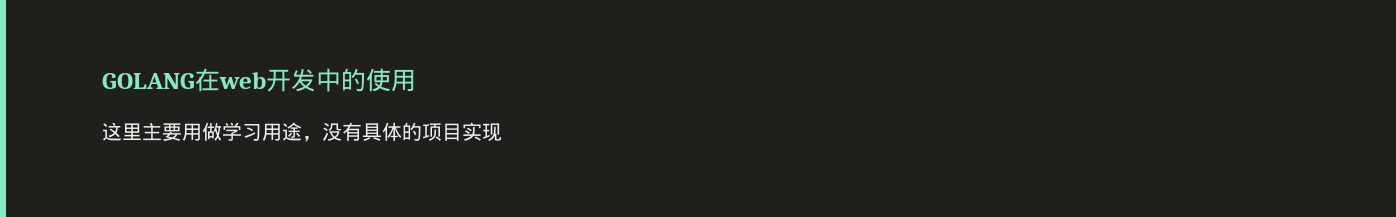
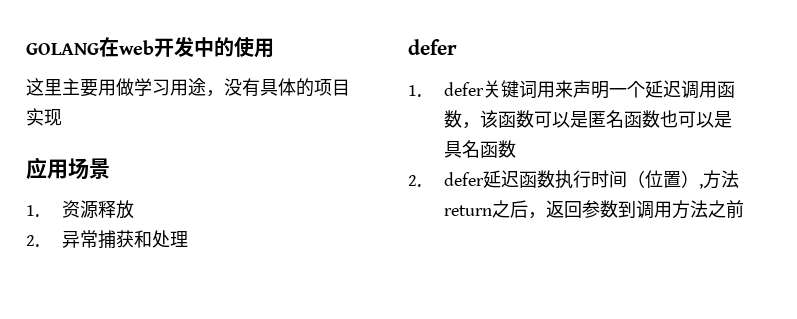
(502, 132) none -> [26,157,110,180] [26,200,134,219] [26,230,188,249] [408,39,457,55] [408,80,735,99] [443,110,732,129] [443,140,516,158] [408,170,739,189] [443,200,744,219] // 应用场景 // 1.资源释放 // 2.异常捕获和处理 // defer // 1. defer关键词用来声明一个延迟调用函数，该函数可以是匿名函数也可以是具名函数 // 2. defer延迟函数执行时间（位置）,方法return之后，返回参数到调用方法之前

